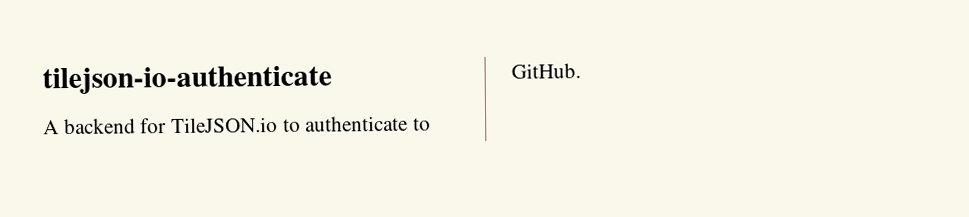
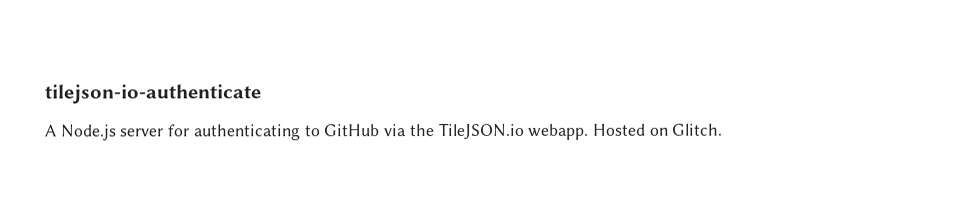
[63,115,432,135] [511,63,581,79] backend for TileJSON.io to authenticate to GitHub. -> [60,122,724,141] Node.js server for authenticating to GitHub via the TileJSON.io webapp. Hosted on Glitch.

